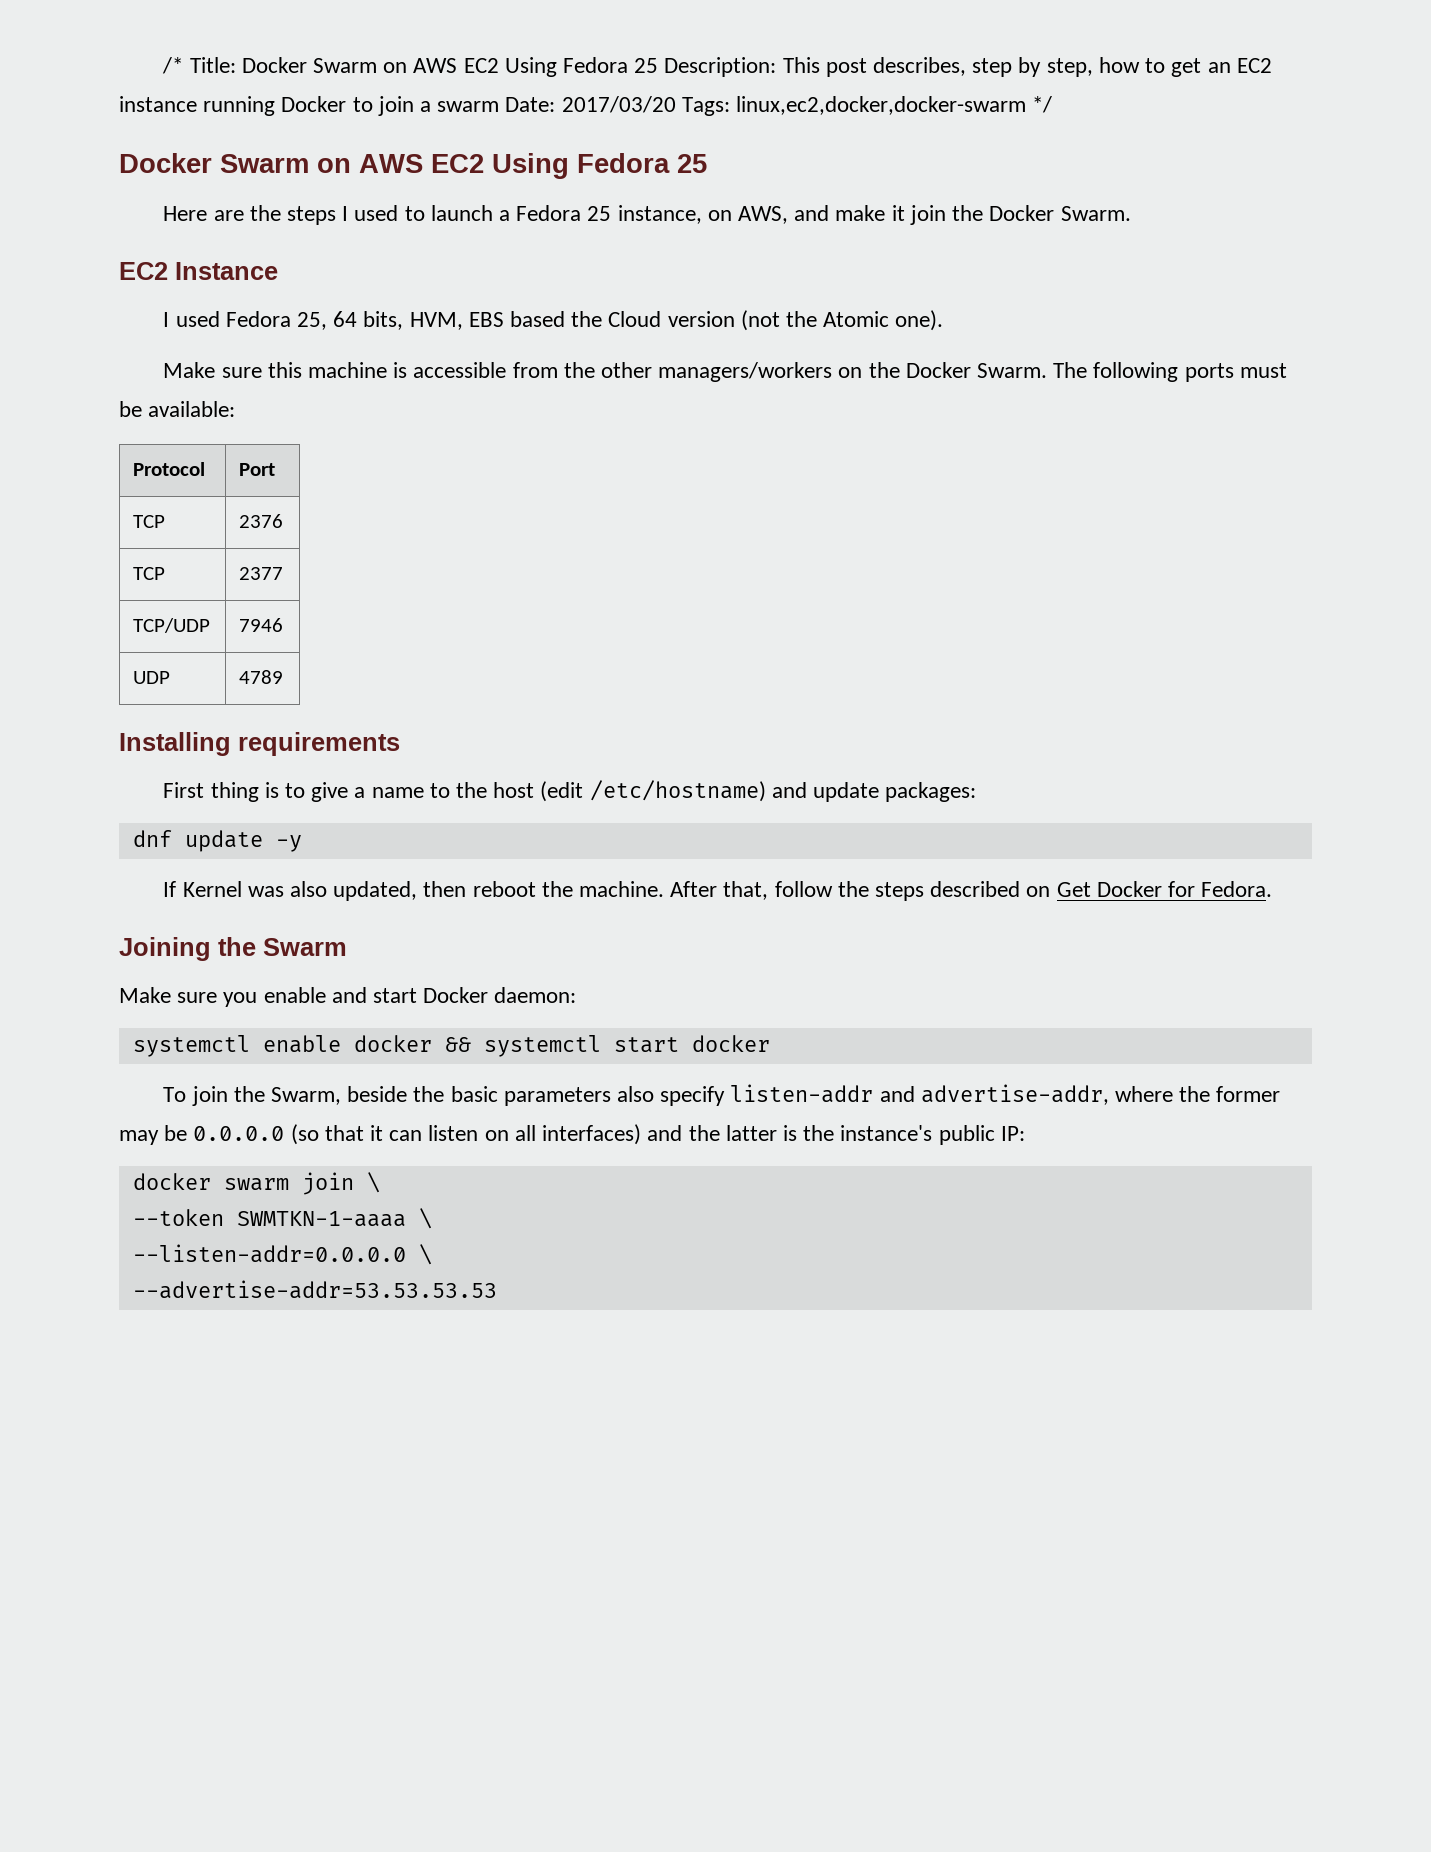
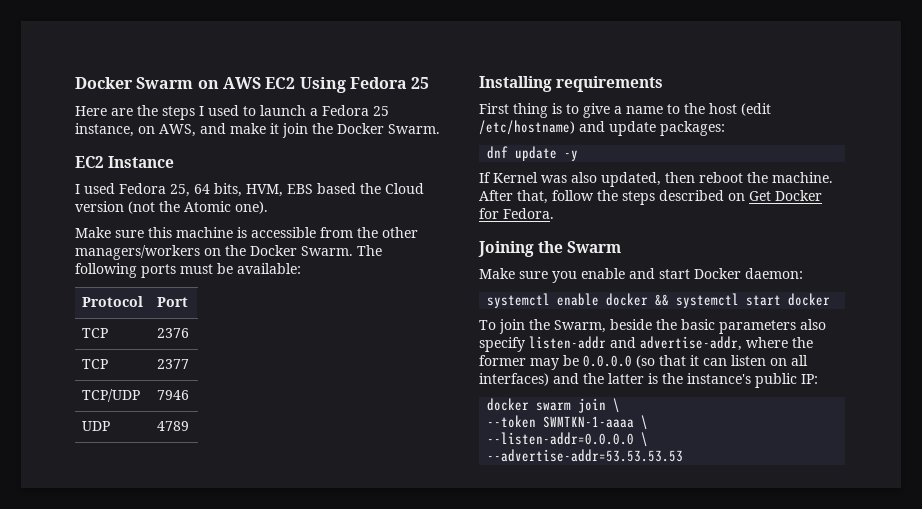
[162,57,1272,77] [119,96,1053,116] /* Title: Docker Swarm on AWS EC2 Using Fedora 25 Description: This post describes, step by step, how to get an EC2 instance running Docker to join a swarm Date: 2017/03/20 Tags: linux,ec2,docker,docker-swarm */ // -> (75, 83) none

